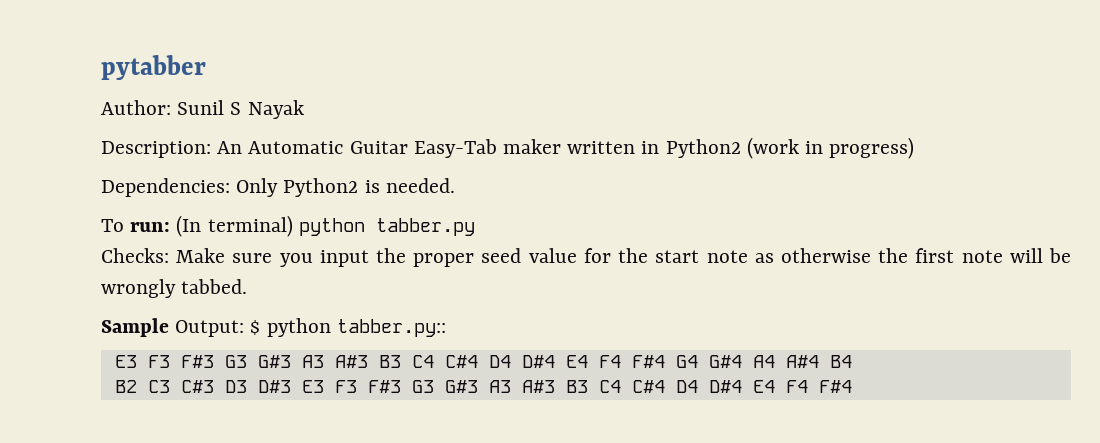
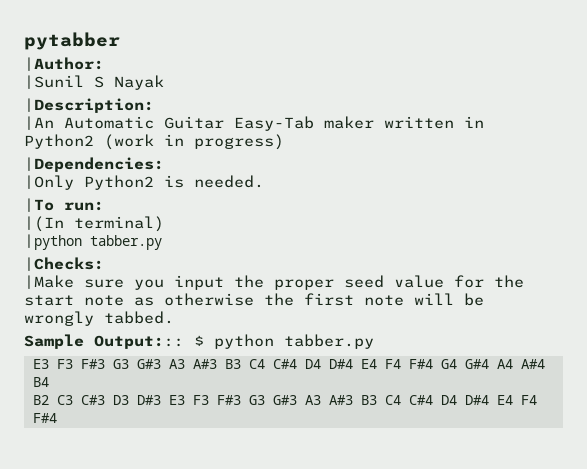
[101,100,225,115] Author: Sunil -> [24,57,104,71] [24,75,84,89] |Author: // |Sunil
[101,141,243,158] Description: An -> [24,98,154,113] [24,116,54,130] |Description: // |An
[101,178,279,197] Dependencies: Only -> [24,157,164,172] [24,175,74,190] |Dependencies: // |Only
[101,219,124,232] To -> [24,198,54,212] |To
[176,215,202,237] (In -> [24,216,64,232] // |(In
[298,218,475,236] [101,248,226,263] python tabber.py // Checks: Make -> [24,234,162,250] [24,257,104,271] [24,275,74,289] // |python tabber.py // |Checks: // |Make
[175,320,245,337] Output: -> [94,335,184,349] Output:::
[336,319,446,337] tabber.py:: -> [284,334,374,349] tabber.py

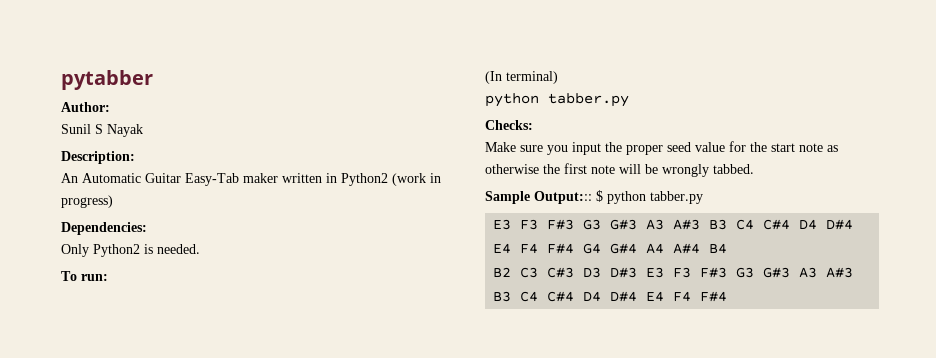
[24,57,104,71] [24,75,84,89] |Author: // |Sunil -> [61,102,110,112] [61,124,91,134] Author: // Sunil
[24,98,154,113] [24,116,54,130] |Description: // |An -> [61,151,135,164] [61,173,78,183] Description: // An
[24,157,164,172] [24,175,74,190] |Dependencies: // |Only -> [61,222,147,235] [61,244,89,257] Dependencies: // Only
[24,198,54,212] |To -> [61,271,77,281] To
[24,216,64,232] |(In -> [485,71,502,84] (In
[24,234,162,250] [24,257,104,271] [24,275,74,289] |python tabber.py // |Checks: // |Make -> [485,93,629,107] [485,120,533,130] [485,142,516,152] python tabber.py // Checks: // Make

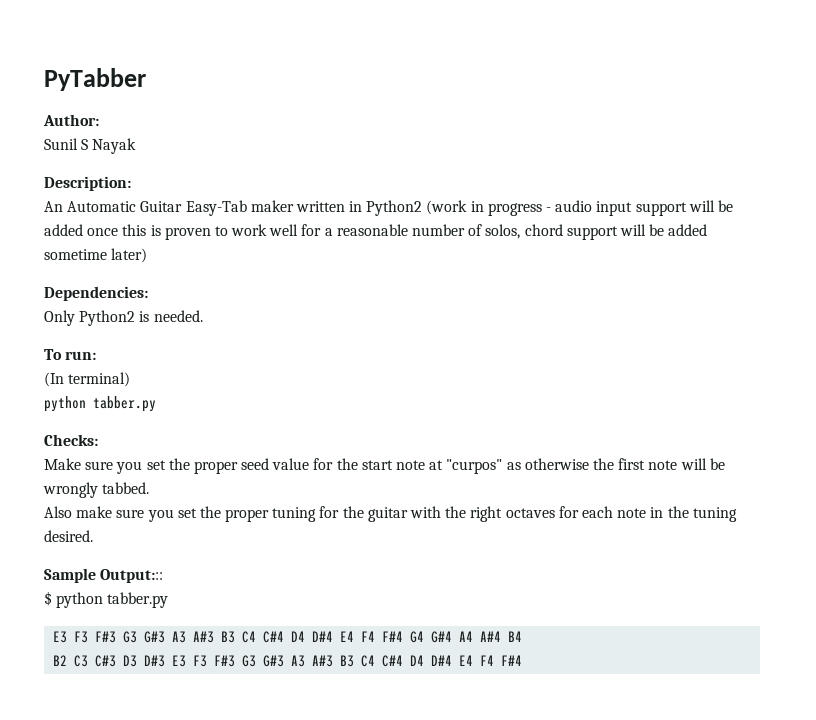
[61,70,153,90] pytabber -> [44,68,146,91] PyTabber
[61,195,113,208] progress) -> [487,200,733,216] [44,224,708,240] [44,248,148,263] progress - audio input support will be added once this is proven to work well for a reasonable number of solos, chord support will be added sometime later)
[572,142,601,155] input -> [146,460,166,470] set
(823, 147) none -> [429,459,503,474] at "curpos"
(754, 169) none -> [44,506,737,522] [44,530,93,542] // Also make sure you set the proper tuning for the guitar with the right octaves for each note in the tuning desired.
(592, 197) none -> (164, 576) //

